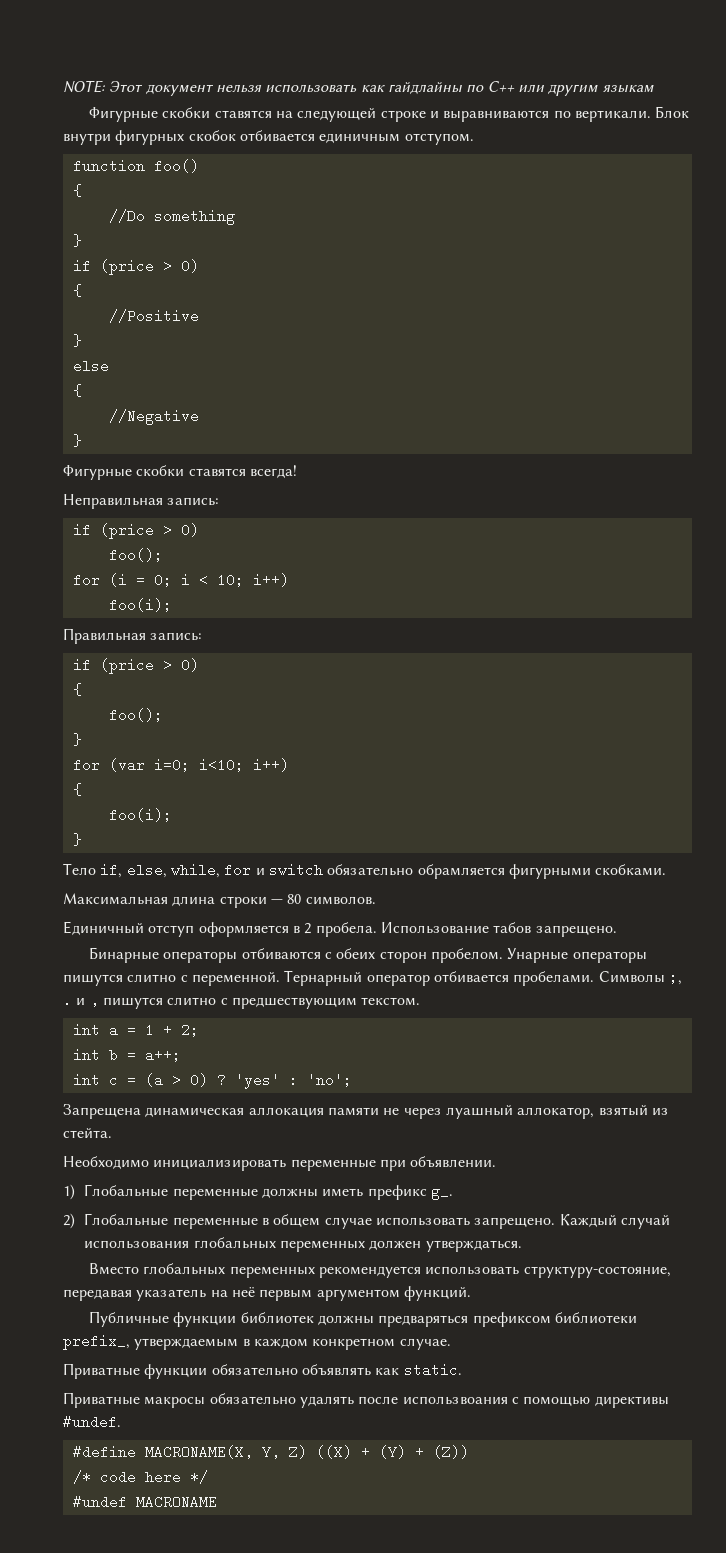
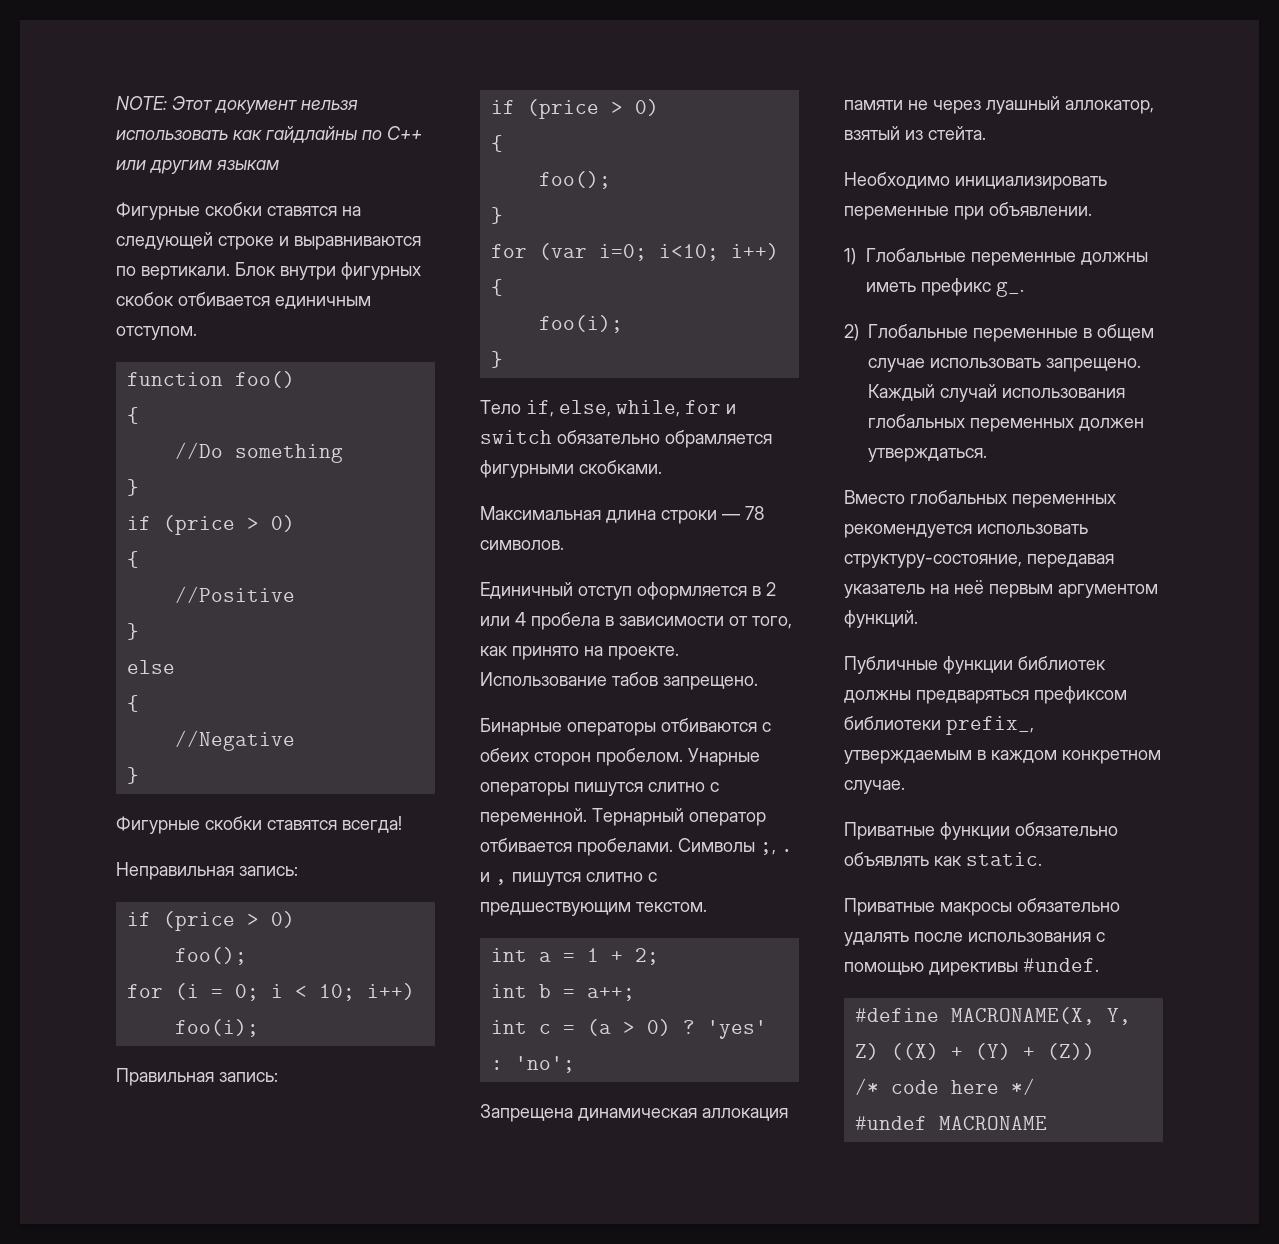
[287,894,302,904] 80 -> [745,506,764,520] 78
[315,922,377,937] пробела. -> [480,612,792,630] [480,646,679,660] или 4 пробела в зависимости от того, как принято на проекте.
[402,1396,508,1405] использвоания -> [968,932,1091,942] использования

